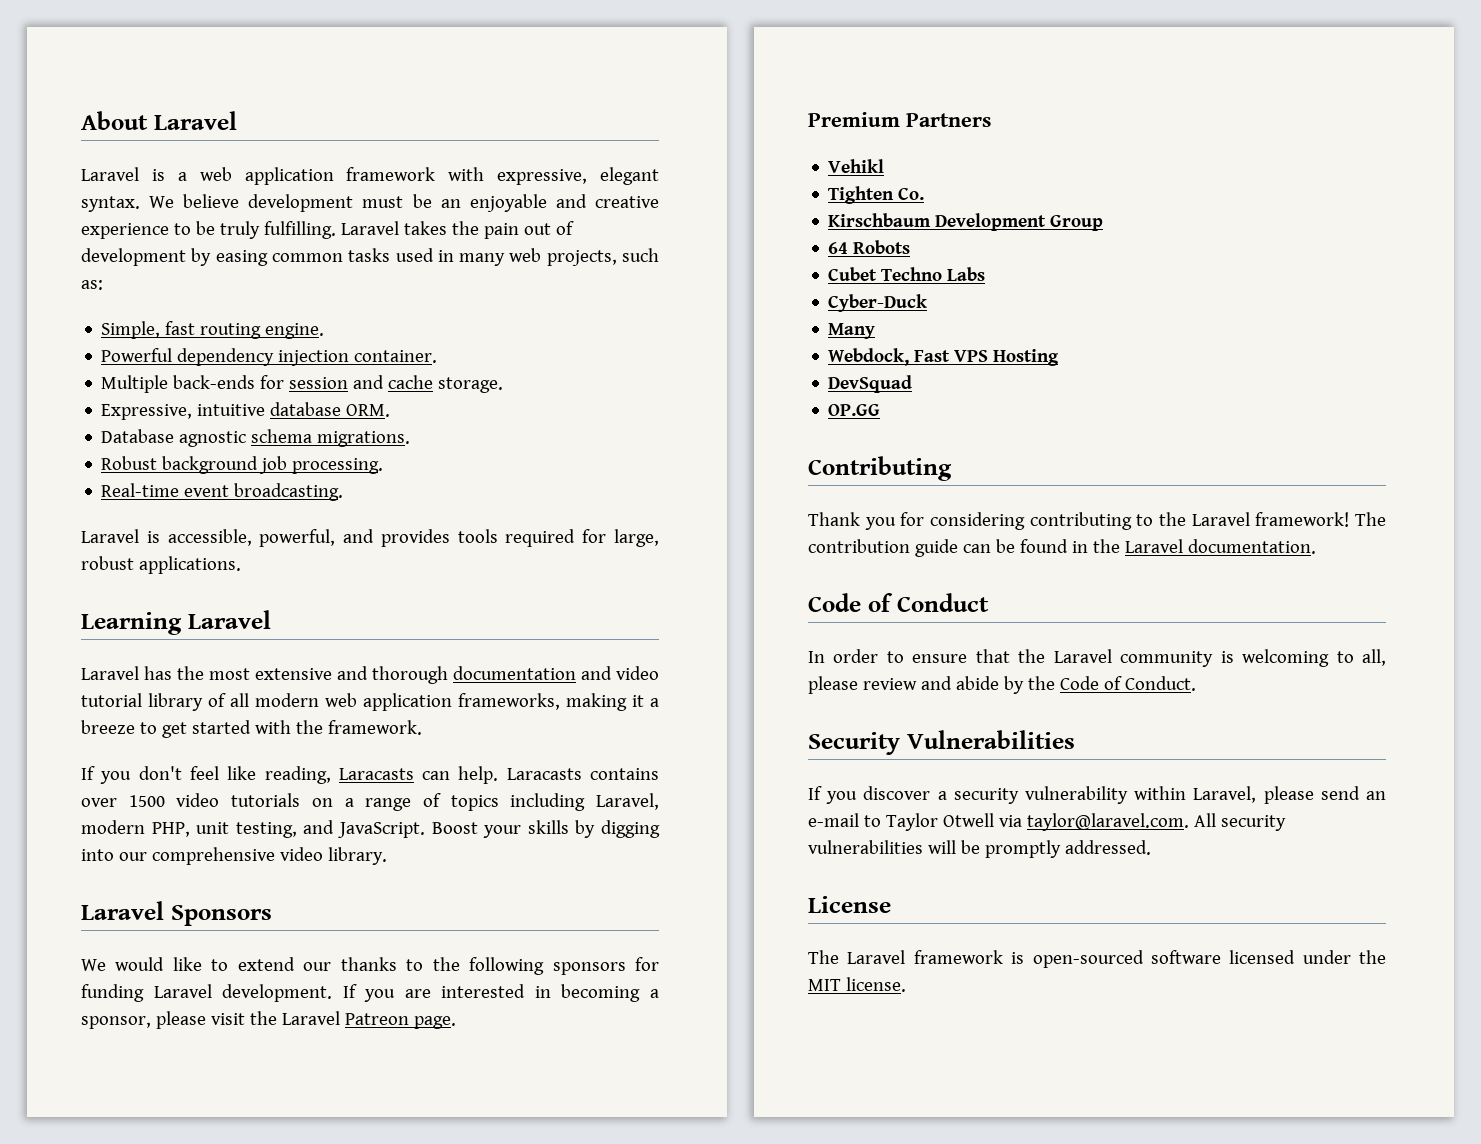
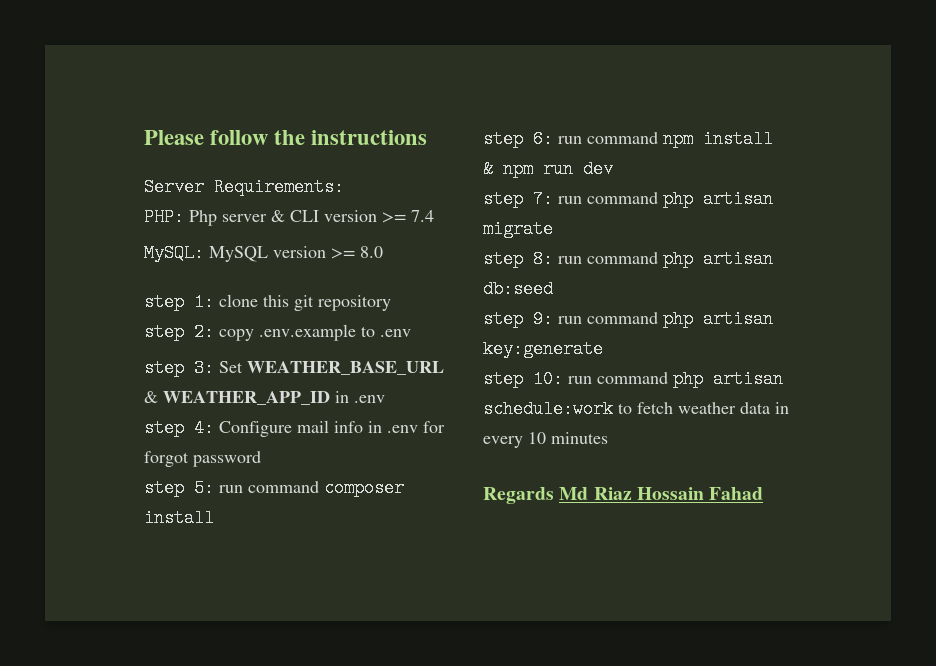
[81,111,237,130] [81,167,659,185] [81,194,659,212] [81,221,574,239] [81,248,659,266] [81,280,103,290] [101,321,325,339] [101,348,438,366] [101,375,504,393] [101,402,391,420] [101,429,411,447] [101,456,384,474] [101,483,344,501] [81,529,659,547] [81,556,241,574] [81,610,271,635] [81,666,659,684] [81,693,659,711] [81,720,422,738] [81,766,659,784] [81,793,659,811] [81,820,661,838] [81,847,387,865] [81,901,272,926] [81,957,659,975] [81,984,659,1002] [81,1011,456,1029] [808,112,991,127] [828,159,885,173] [828,186,925,204] [828,213,1104,231] [828,240,911,254] [828,267,986,281] [828,294,928,312] [828,323,876,339] [828,348,1060,366] [828,375,913,393] [828,404,881,416] [808,456,952,481] [808,512,1386,530] [808,539,1316,557] [808,593,989,612] [808,649,1386,667] [808,676,1196,694] [808,730,1075,755] [808,786,1386,804] [808,813,1286,831] [808,840,1151,858] [808,896,891,913] [808,950,1386,968] [808,977,906,992] About Laravel // Laravel is a web application framework with expressive, elegant syntax. We believe development must be an enjoyable and creative experience to be truly fulfilling. Laravel takes the pain out of development by easing common tasks used in many web projects, such as: // Simple, fast routing engine. // Powerful dependency injection container. // Multiple back-ends for session and cache storage. // Expressive, intuitive database ORM. // Database agnostic schema migrations. // Robust background job processing. // Real-time event broadcasting. // Laravel is accessible, powerful, and provides tools required for large, robust applications. // Learning Laravel // Laravel has the most extensive and thorough documentation and video tutorial library of all modern web application frameworks, making it a breeze to get started with the framework. // If you don't feel like reading, Laracasts can help. Laracasts contains over 1500 video tutorials on a range of topics including Laravel, modern PHP, unit testing, and JavaScript. Boost your skills by digging into our comprehensive video library. // Laravel Sponsors // We would like to extend our thanks to the following sponsors for funding Laravel development. If you are interested in becoming a sponsor, please visit the Laravel Patreon page. // Premium Partners // Vehikl // Tighten Co. // Kirschbaum Development Group // 64 Robots // Cubet Techno Labs // Cyber-Duck // Many // Webdock, Fast VPS Hosting // DevSquad // OP.GG // Contributing // Thank you for considering contributing to the Laravel framework! The contribution guide can be found in the Laravel documentation. // Code of Conduct // In order to ensure that the Laravel community is welcoming to all, please review and abide by the Code of Conduct. // Security Vulnerabilities // If you discover a security vulnerability within Laravel, please send an e-mail to Taylor Otwell via taylor@laravel.com. All security vulnerabilities will be promptly addressed. // License // The Laravel framework is open-sourced software licensed under the MIT license. -> [144,130,428,145] [144,178,344,196] [144,208,434,226] [144,244,383,262] [144,293,391,311] [144,323,411,341] [144,359,444,377] [144,391,385,405] [144,419,445,437] [144,451,261,467] [144,479,404,497] [144,509,214,527] [483,130,773,148] [483,160,613,178] [483,190,773,208] [483,220,553,238] [483,250,773,268] [483,280,553,298] [483,310,773,328] [483,340,603,358] [483,370,783,388] [483,400,789,418] [483,432,608,448] [483,487,764,504] Please follow the instructions // Server Requirements: // PHP: Php server & CLI version >= 7.4 // MySQL: MySQL version >= 8.0 // step 1: clone this git repository // step 2: copy .env.example to .env // step 3: Set WEATHER_BASE_URL & WEATHER_APP_ID in .env // step 4: Configure mail info in .env for forgot password // step 5: run command composer install // step 6: run command npm install & npm run dev // step 7: run command php artisan migrate // step 8: run command php artisan db:seed // step 9: run command php artisan key:generate // step 10: run command php artisan schedule:work to fetch weather data in every 10 minutes // Regards Md Riaz Hossain Fahad

